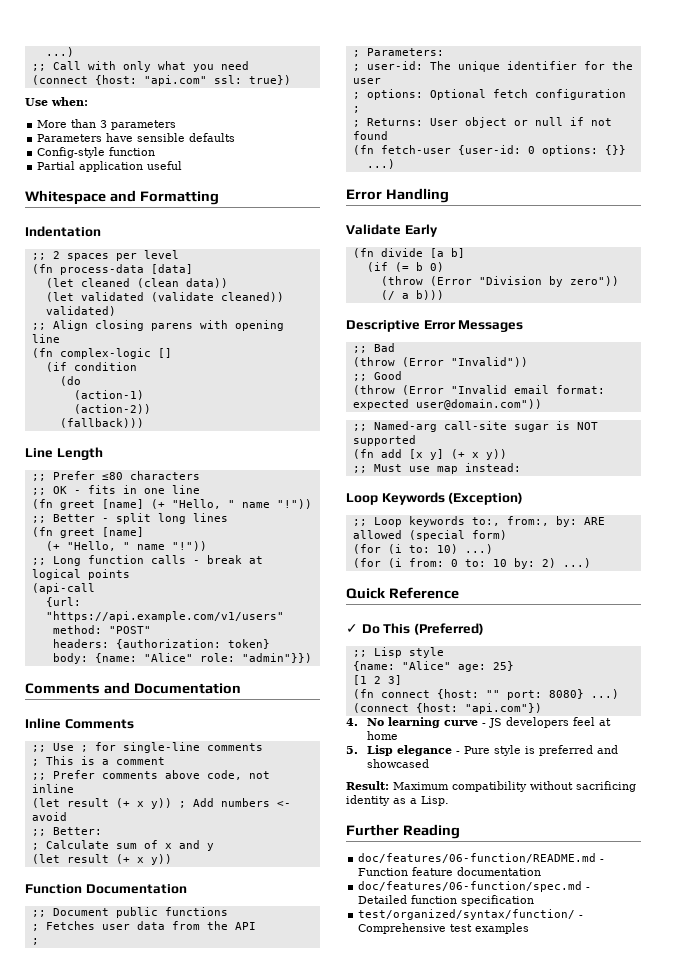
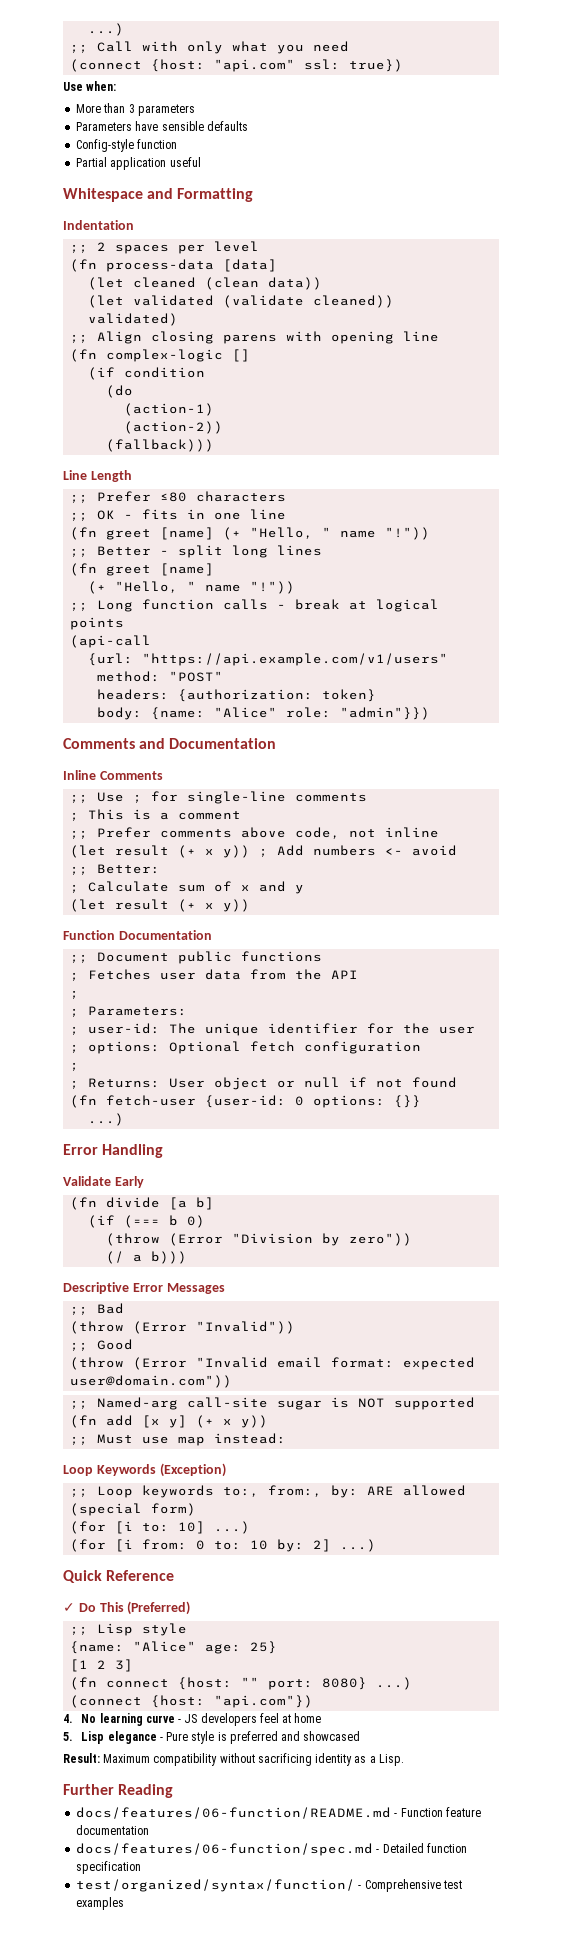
[394,262,409,272] (= -> [124,1215,161,1228] (===
[387,544,458,554] (i to: 10) -> [115,1521,206,1534] [i to: 10]
[387,558,402,568] (i -> [115,1539,134,1552] [i
[541,558,556,568] 2) -> [313,1539,332,1552] 2]
[358,853,597,863] doc/features/06-function/README.md -> [76,1807,392,1819] docs/features/06-function/README.md
[358,881,583,892] doc/features/06-function/spec.md -> [76,1843,374,1856] docs/features/06-function/spec.md

